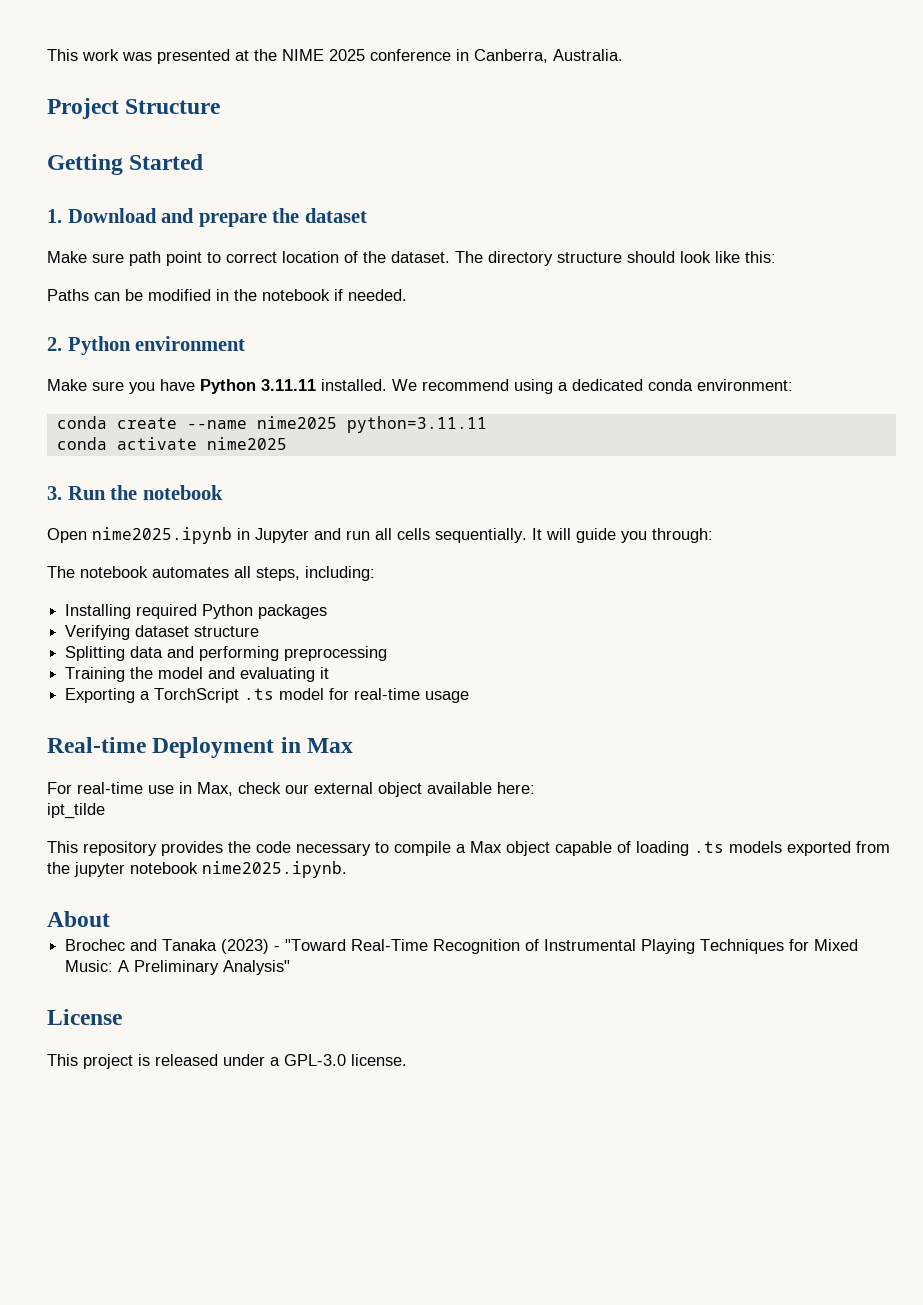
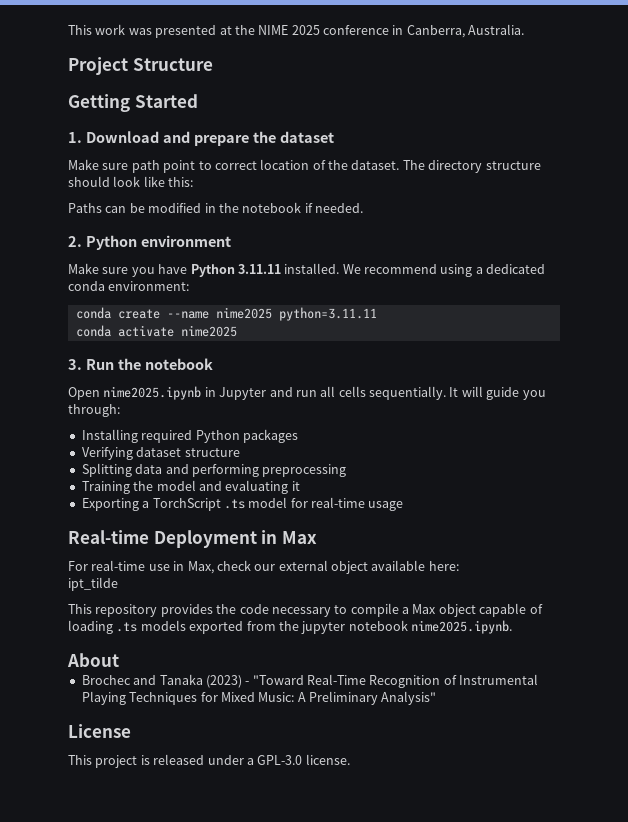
[47,566,375,581] // The notebook automates all steps, including: -> (120, 410) none

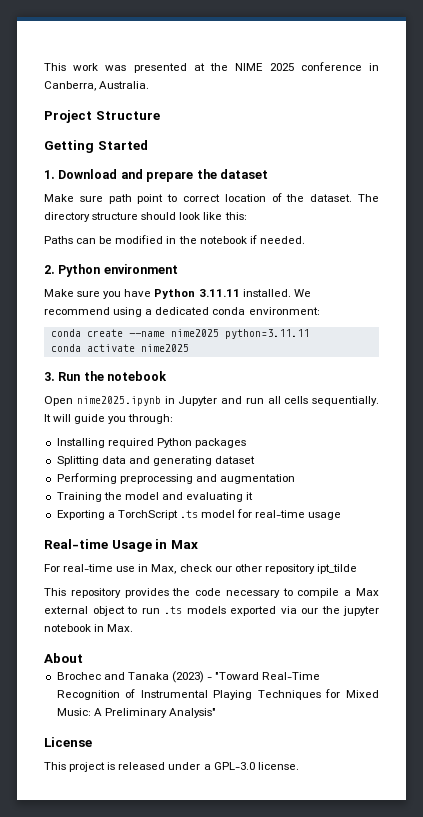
[81,447,240,460] // Verifying dataset structure -> (246, 443) none
[191,464,259,477] performing -> [152,456,256,466] [56,473,117,484] generating dataset // Performing
(347, 470) none -> [195,474,295,484] and augmentation
[153,530,257,548] Deployment -> [111,540,152,552] Usage
[278,560,459,574] external object available here: // -> [234,564,315,574] other repository
[438,603,543,617] [68,620,113,634] object capable of loading -> [44,606,160,616] external object to run
[246,621,276,631] from -> [280,606,318,614] via our
[411,620,512,634] nime2025.ipynb. -> [94,624,134,632] in Max.

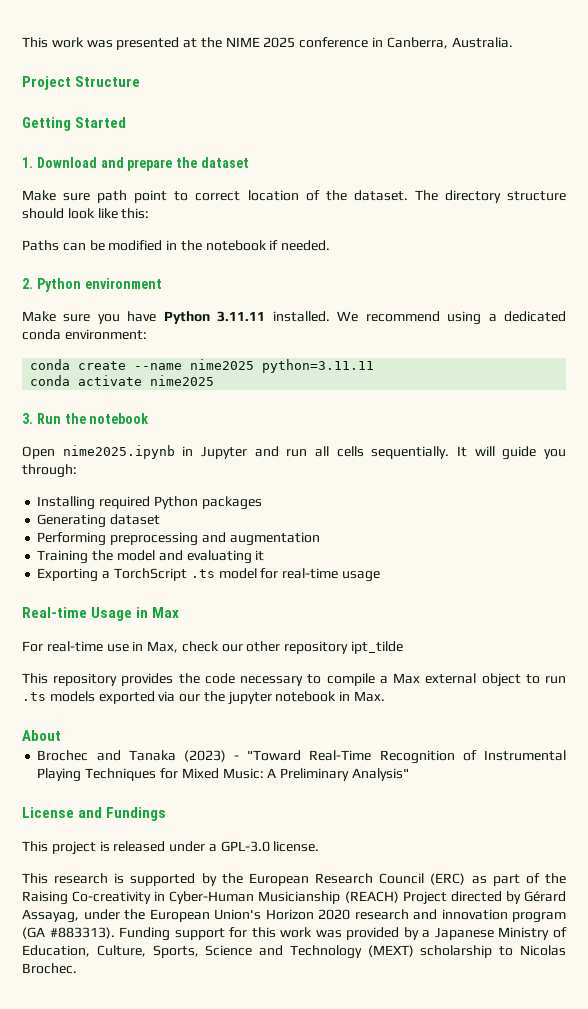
[56,456,212,466] Splitting data and generating -> [37,514,107,528] Generating
(92, 742) none -> [78,807,167,821] and Fundings
(299, 766) none -> [22,873,566,886] [22,891,566,905] [22,909,566,923] [22,927,568,941] [22,945,566,959] [22,963,77,974] // This research is supported by the European Research Council (ERC) as part of the Raising Co-creativity in Cyber-Human Musicianship (REACH) Project directed by Gérard Assayag, under the European Union's Horizon 2020 research and innovation program (GA #883313). Funding support for this work was provided by a Japanese Ministry of Education, Culture, Sports, Science and Technology (MEXT) scholarship to Nicolas Brochec.

